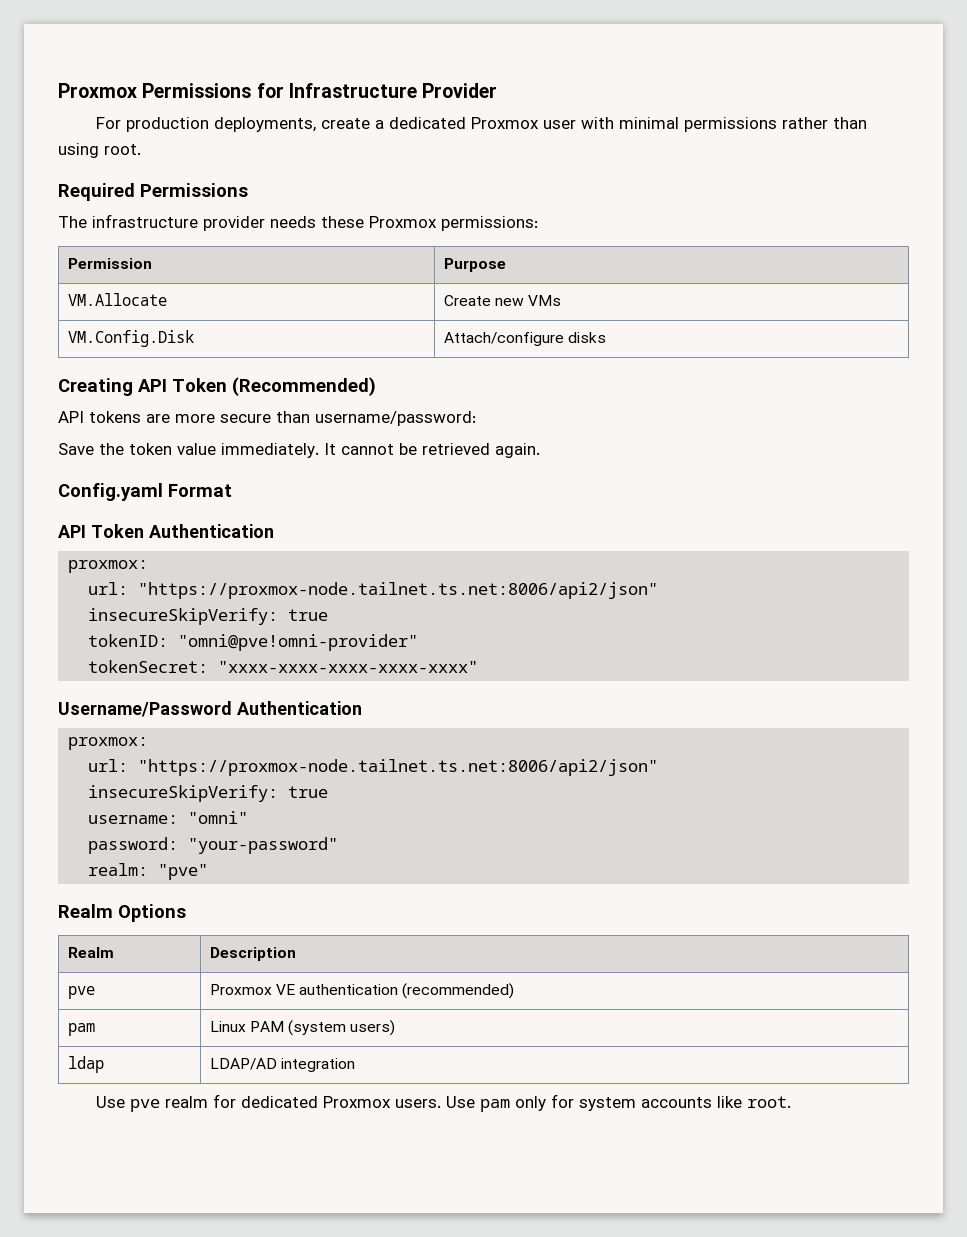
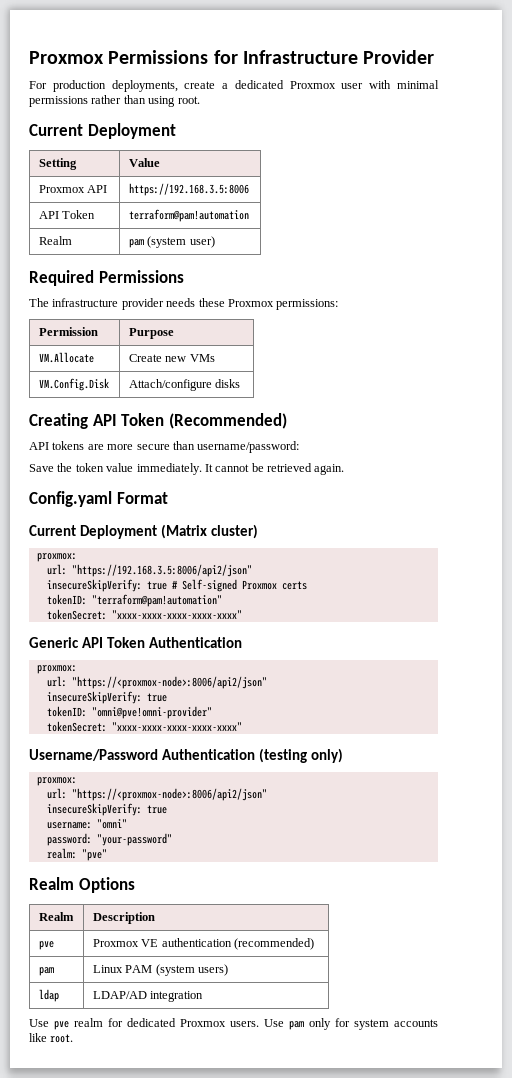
(141, 149) none -> [29,123,176,139] [38,158,77,170] [128,158,160,167] [38,185,108,193] [128,183,249,196] [38,210,96,219] [128,209,249,222] [38,236,72,245] [128,236,215,248] // Current Deployment // Setting | Value // Proxmox API | https://192.168.3.5:8006 // API Token | terraform@pam!automation // Realm | pam (system user)
(232, 490) none -> [29,524,258,539] [36,553,77,562] [46,564,252,577] [46,579,307,592] [46,594,222,607] [46,609,242,620] [29,637,79,648] Current Deployment (Matrix cluster) // proxmox: // url: "https://192.168.3.5:8006/api2/json" // insecureSkipVerify: true # Self-signed Proxmox certs // tokenID: "terraform@pam!automation" // tokenSecret: "xxxx-xxxx-xxxx-xxxx-xxxx" // Generic
[138,582,659,599] "https://proxmox-node.tailnet.ts.net:8006/api2/json" -> [71,676,267,689] "https://<proxmox-node>:8006/api2/json"
[68,737,149,750] [88,759,659,776] // proxmox: // url: "https://proxmox-node.tailnet.ts.net:8006/api2/json" -> [258,748,343,763] [36,777,77,786] [46,788,267,801] (testing only) // proxmox: // url: "https://<proxmox-node>:8006/api2/json"

